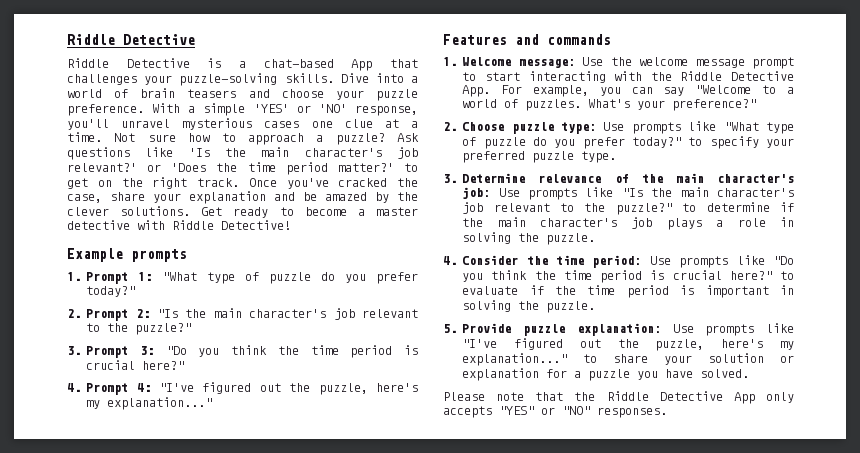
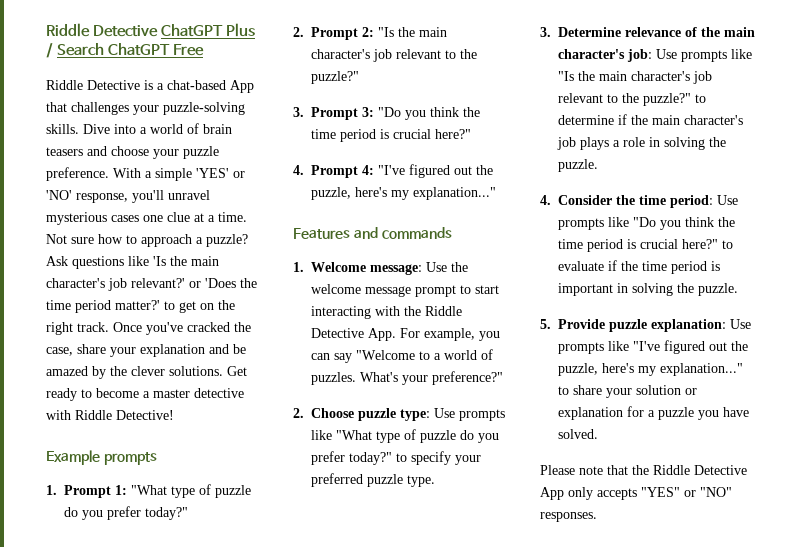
[67,34,195,45] Riddle Detective -> [46,23,255,37] [46,43,204,58] Riddle Detective ChatGPT Plus / Search ChatGPT Free

